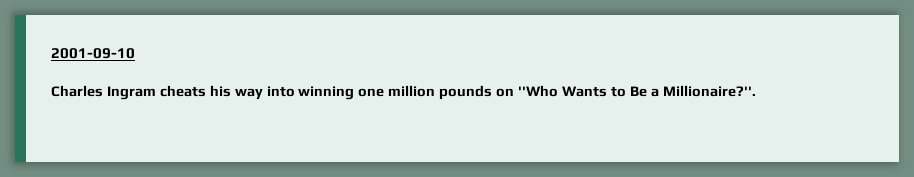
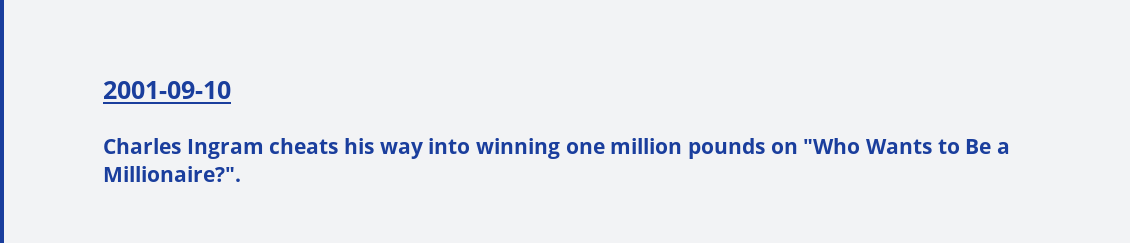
[518,85,559,97] ''Who -> [803,138,861,154] "Who
[662,85,756,97] Millionaire?''. -> [103,166,241,182] Millionaire?".

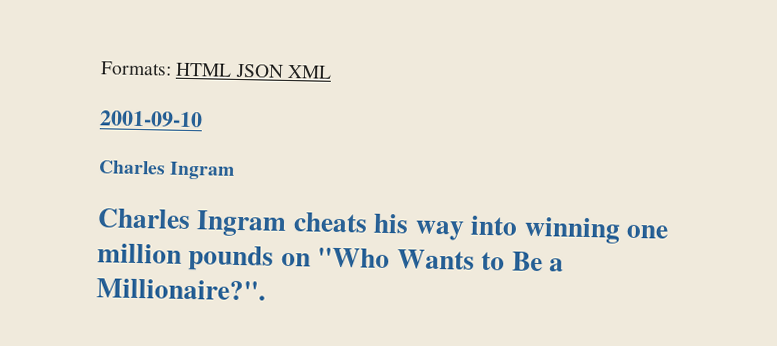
(103, 90) none -> [100,61,332,79] Formats: HTML JSON XML //
(264, 149) none -> [97,208,288,237] // Charles Ingram

